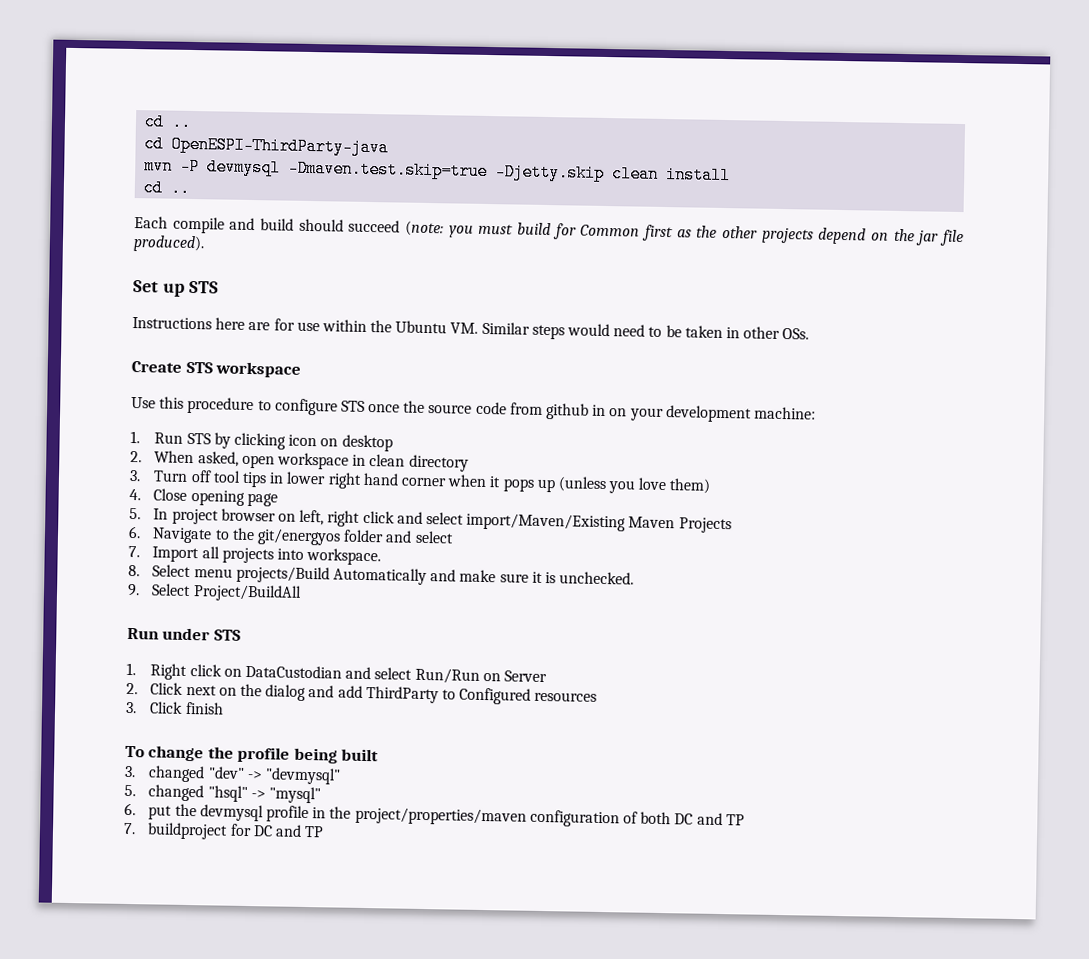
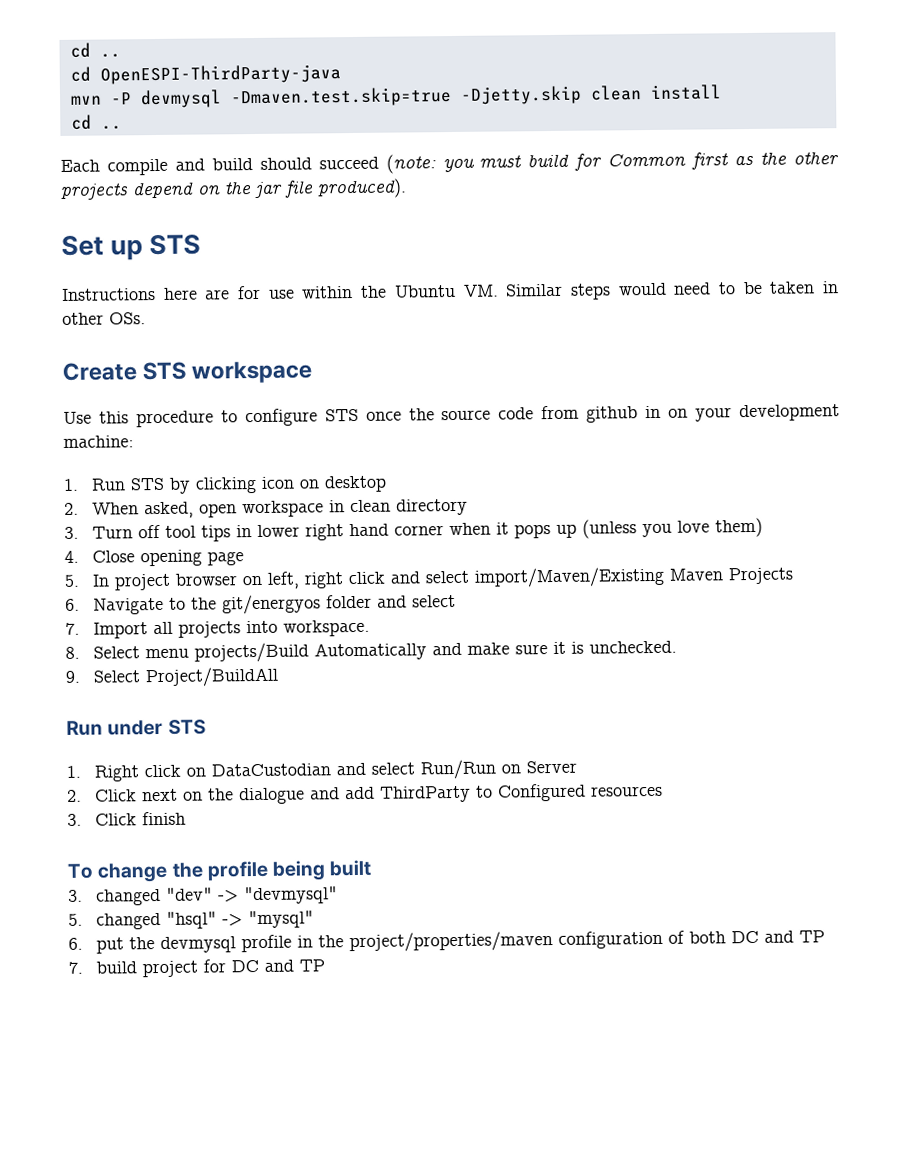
[265,684,307,701] dialog -> [239,787,306,805] dialogue
[147,822,229,840] buildproject -> [96,960,199,978] build project

